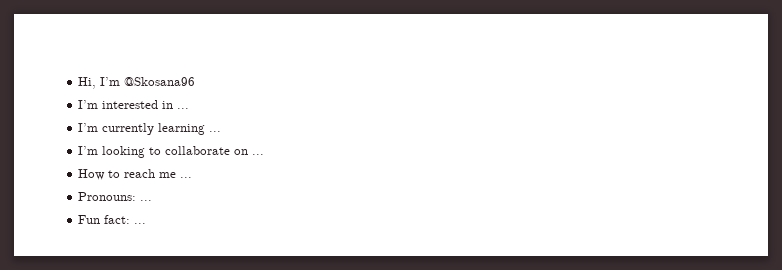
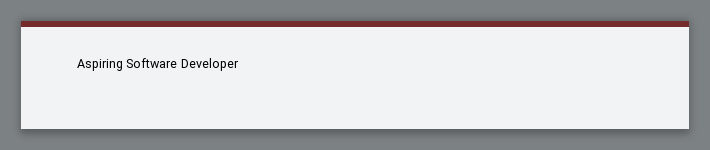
[78,77,196,89] [78,100,190,109] [78,123,222,135] [78,146,265,158] [78,169,193,180] [78,192,153,201] [78,215,147,224] Hi, I’m @Skosana96 // I’m interested in ... // I’m currently learning ... // I’m looking to collaborate on ... // How to reach me ... // Pronouns: ... // Fun fact: ... -> [77,58,239,71] Aspiring Software Developer

